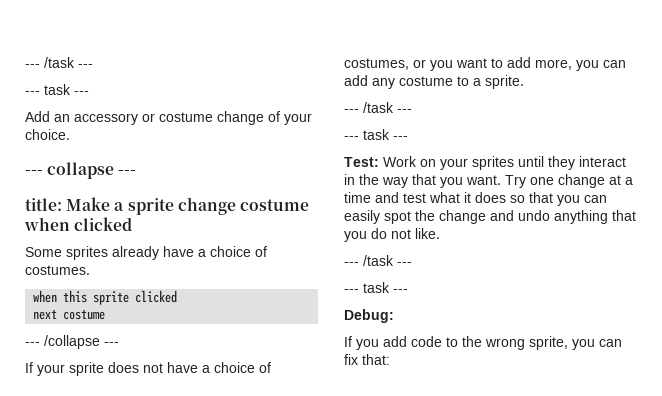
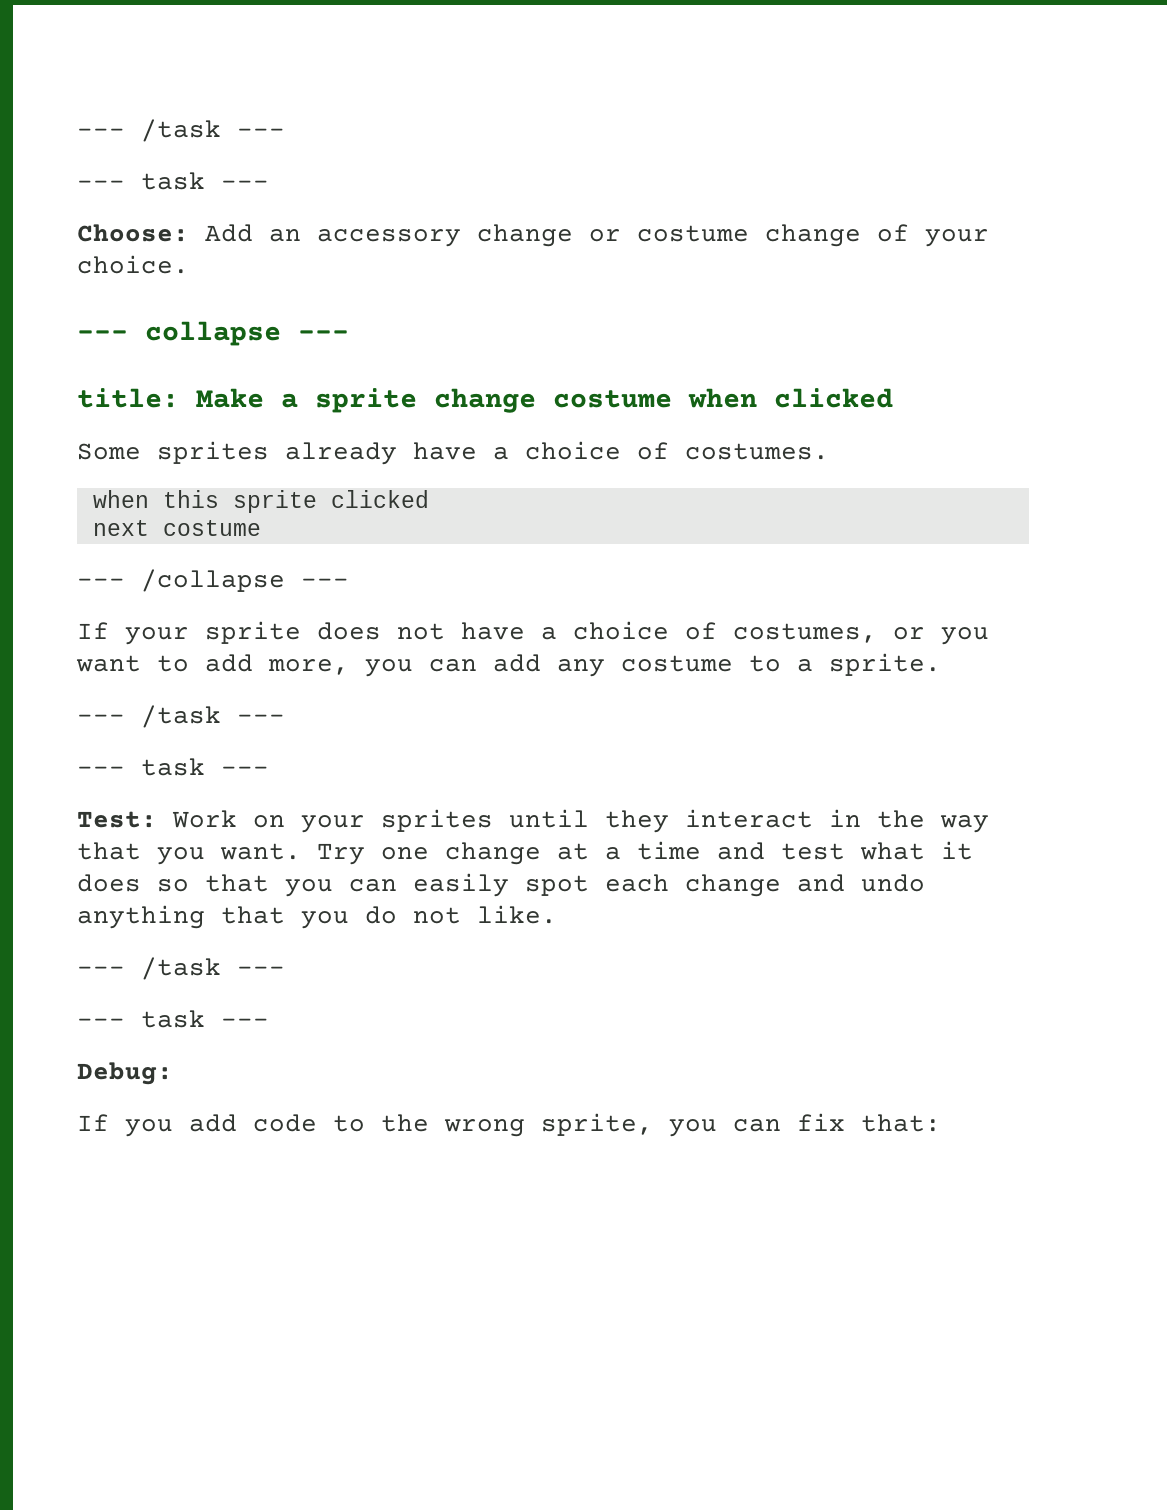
[25,57,93,68] [25,84,89,95] --- /task --- // --- task --- // -> [77,119,285,142] [77,172,269,190] [77,224,189,242] --- /task --- // --- task --- // Choose:
(138, 119) none -> [477,224,573,247] change
[415,210,435,221] the -> [605,874,669,892] each

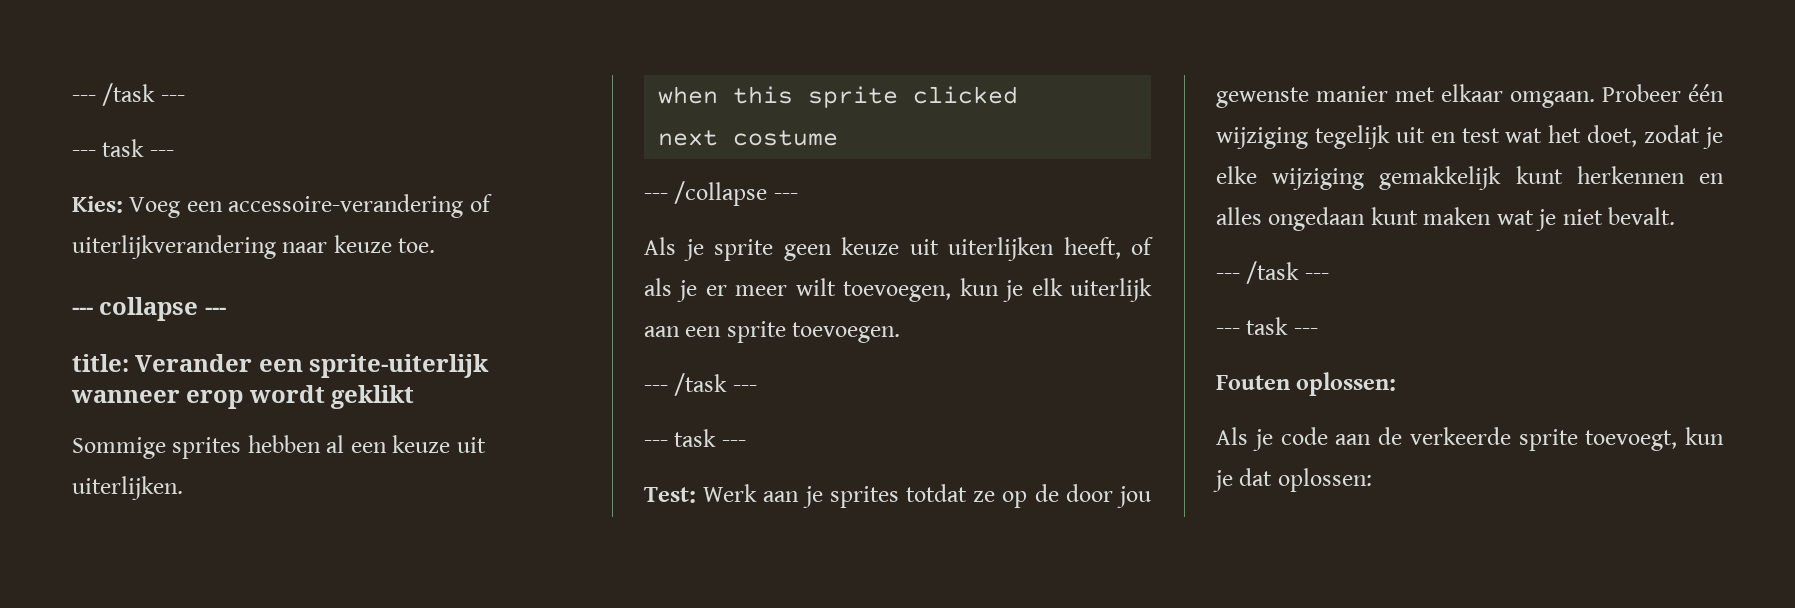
[77,119,285,142] [77,172,269,190] [77,224,989,247] [77,255,189,274] [77,321,349,346] [77,388,893,413] [77,441,829,465] --- /task --- // --- task --- // Choose: Add an accessory change or costume change of your choice. // --- collapse --- // title: Make a sprite change costume when clicked // Some sprites already have a choice of costumes. -> [72,83,185,106] [72,139,174,157] [72,194,492,218] [72,235,436,259] [72,297,226,321] [72,354,490,378] [71,385,415,409] [72,435,486,459] [72,476,183,500] --- /task --- // --- task --- // Kies: Voeg een accessoire-verandering of uiterlijkverandering naar keuze toe. // --- collapse --- // title: Verander een sprite-uiterlijk wanneer erop wordt geklikt // Sommige sprites hebben al een keuze uit uiterlijken.
[77,621,989,645] [76,653,941,677] If your sprite does not have a choice of costumes, or you want to add more, you can add any costume to a sprite. -> [644,237,1153,261] [644,278,1152,302] [644,321,901,343] Als je sprite geen keuze uit uiterlijken heeft, of als je er meer wilt toevoegen, kun je elk uiterlijk aan een sprite toevoegen.
[172,809,989,833] [77,841,973,865] [77,873,925,897] [77,905,557,929] [77,957,285,980] [77,1010,269,1028] [77,1062,173,1085] [77,1113,941,1137] Work on your sprites until they interact in the way that you want. Try one change at a time and test what it does so that you can easily spot each change and undo anything that you do not like. // --- /task --- // --- task --- // Debug: // If you add code to the wrong sprite, you can fix that: -> [703,484,1151,508] [1216,84,1724,108] [1216,125,1723,149] [1216,166,1724,190] [1216,207,1676,231] [1216,261,1329,284] [1216,317,1318,335] [1216,372,1397,396] [1216,427,1724,451] [1213,468,1372,492] Werk aan je sprites totdat ze op de door jou gewenste manier met elkaar omgaan. Probeer één wijziging tegelijk uit en test wat het doet, zodat je elke wijziging gemakkelijk kunt herkennen en alles ongedaan kunt maken wat je niet bevalt. // --- /task --- // --- task --- // Fouten oplossen: // Als je code aan de verkeerde sprite toevoegt, kun je dat oplossen:

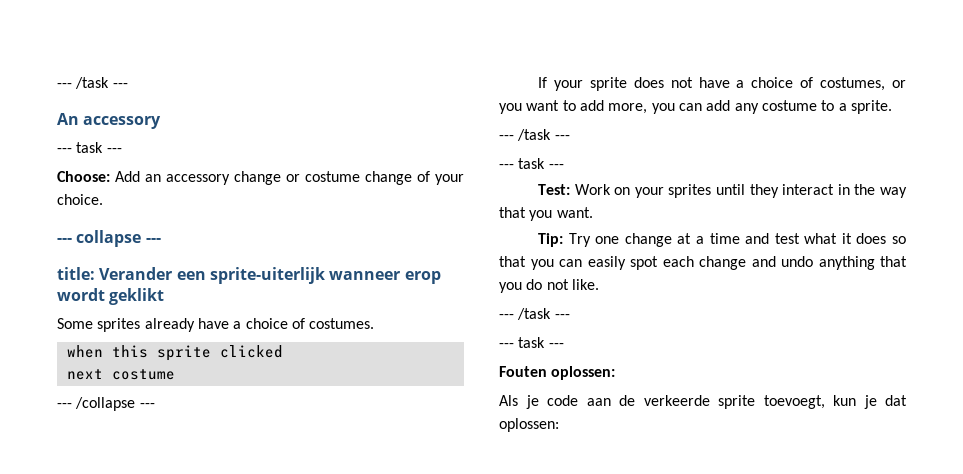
[72,83,185,106] [72,139,174,157] [72,194,492,218] [72,235,436,259] --- /task --- // --- task --- // Kies: Voeg een accessoire-verandering of uiterlijkverandering naar keuze toe. -> [57,77,128,89] [57,113,162,129] [57,142,122,153] [57,171,464,185] [57,194,103,205] --- /task --- // An accessory // --- task --- // Choose: Add an accessory change or costume change of your choice.
[72,435,486,459] [72,476,183,500] Sommige sprites hebben al een keuze uit uiterlijken. -> [57,318,375,332] Some sprites already have a choice of costumes.
[644,237,1153,261] [644,278,1152,302] [644,321,901,343] Als je sprite geen keuze uit uiterlijken heeft, of als je er meer wilt toevoegen, kun je elk uiterlijk aan een sprite toevoegen. -> [538,77,906,91] [499,100,892,114] If your sprite does not have a choice of costumes, or you want to add more, you can add any costume to a sprite.
[703,484,1151,508] [1216,84,1724,108] [1216,125,1723,149] [1216,166,1724,190] [1216,207,1676,231] Werk aan je sprites totdat ze op de door jou gewenste manier met elkaar omgaan. Probeer één wijziging tegelijk uit en test wat het doet, zodat je elke wijziging gemakkelijk kunt herkennen en alles ongedaan kunt maken wat je niet bevalt. -> [574,184,907,198] [499,207,593,221] [538,233,906,247] [499,256,907,270] [499,279,599,293] Work on your sprites until they interact in the way that you want. // Tip: Try one change at a time and test what it does so that you can easily spot each change and undo anything that you do not like.

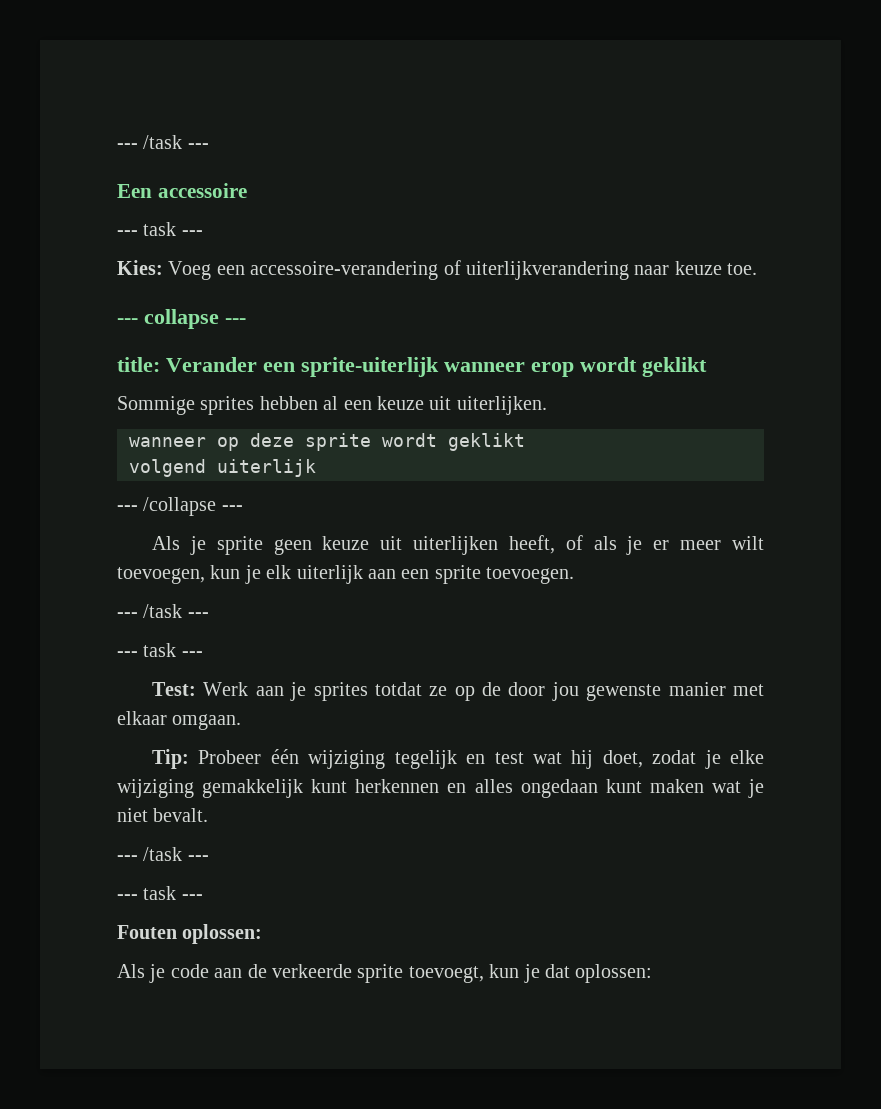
[57,77,128,89] [57,113,162,129] [57,142,122,153] [57,171,464,185] [57,194,103,205] --- /task --- // An accessory // --- task --- // Choose: Add an accessory change or costume change of your choice. -> [117,135,209,149] [117,183,247,198] [117,222,203,236] [117,260,758,280] --- /task --- // Een accessoire // --- task --- // Kies: Voeg een accessoire-verandering of uiterlijkverandering naar keuze toe.
[57,318,375,332] [66,345,283,361] [66,369,175,380] [57,397,155,411] [538,77,906,91] [499,100,892,114] Some sprites already have a choice of costumes. // when this sprite clicked // next costume // --- /collapse --- // If your sprite does not have a choice of costumes, or you want to add more, you can add any costume to a sprite. -> [117,396,547,415] [129,433,525,451] [129,459,316,477] [117,497,243,516] [152,535,764,555] [117,565,575,584] Sommige sprites hebben al een keuze uit uiterlijken. // wanneer op deze sprite wordt geklikt // volgend uiterlijk // --- /collapse --- // Als je sprite geen keuze uit uiterlijken heeft, of als je er meer wilt toevoegen, kun je elk uiterlijk aan een sprite toevoegen.
[574,184,907,198] [499,207,593,221] [538,233,906,247] [499,256,907,270] [499,279,599,293] Work on your sprites until they interact in the way that you want. // Tip: Try one change at a time and test what it does so that you can easily spot each change and undo anything that you do not like. -> [203,682,765,701] [117,711,242,730] [152,749,764,769] [117,779,765,798] [117,808,209,822] Werk aan je sprites totdat ze op de door jou gewenste manier met elkaar omgaan. // Tip: Probeer één wijziging tegelijk en test wat hij doet, zodat je elke wijziging gemakkelijk kunt herkennen en alles ongedaan kunt maken wat je niet bevalt.

